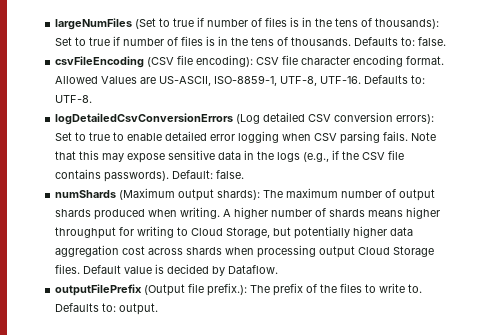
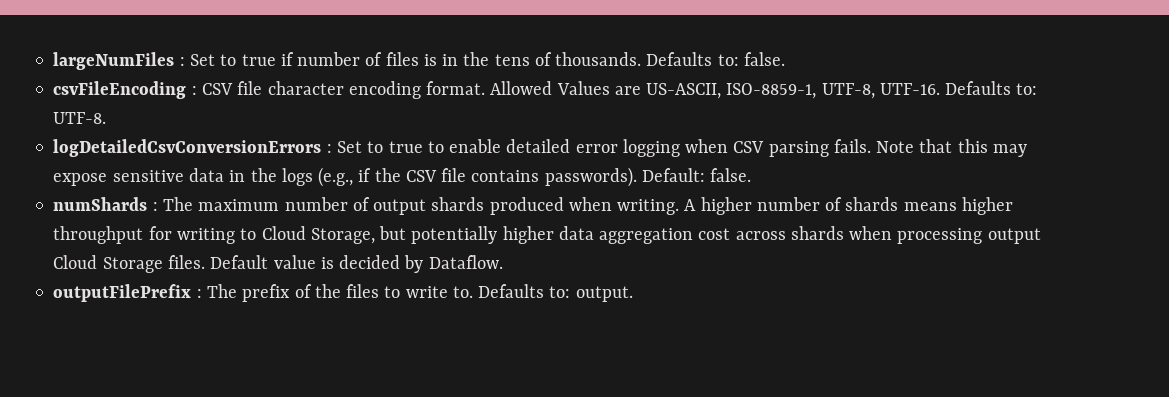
[135,17,440,29] (Set to true if number of files is in the tens of thousands): -> [179,57,185,66] :
[147,55,254,67] (CSV file encoding): -> [191,86,197,95] :
[236,112,435,124] (Log detailed CSV conversion errors): -> [326,144,332,153] :
[119,188,261,201] (Maximum output shards): -> [152,202,158,211] :
[144,283,248,296] (Output file prefix.): -> [196,289,202,298] :

